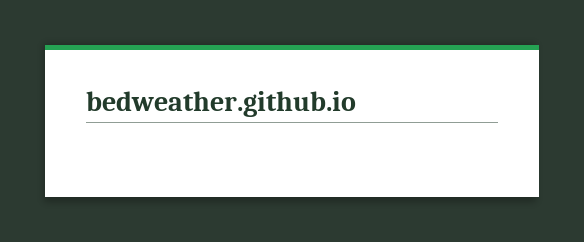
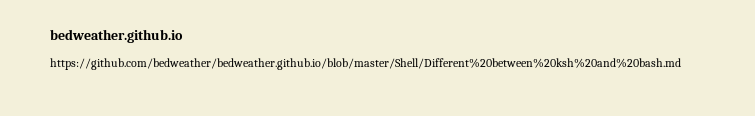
(356, 104) none -> [50,58,681,70] // https://github.com/bedweather/bedweather.github.io/blob/master/Shell/Different%20between%20ksh%20and%20bash.md

